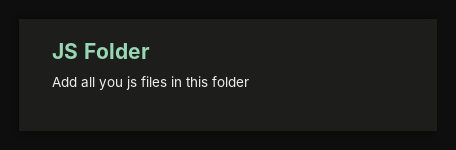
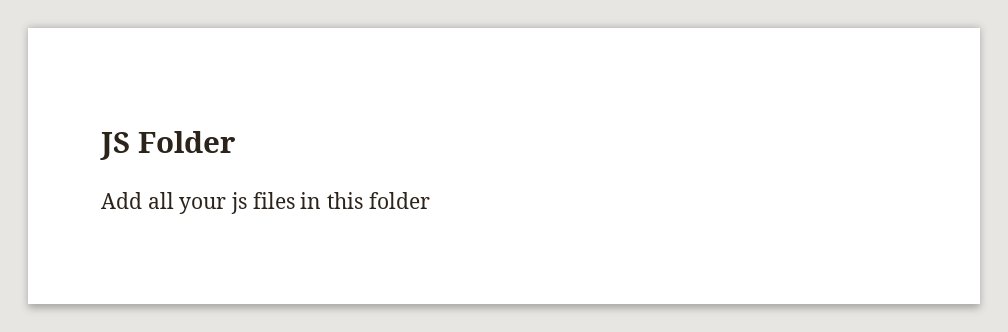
[99,79,123,90] you -> [179,197,227,214] your

